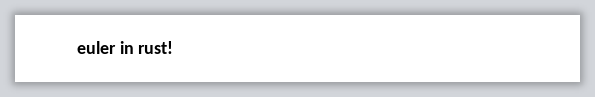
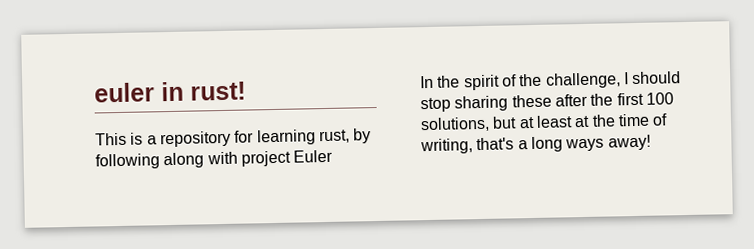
(174, 47) none -> [95,128,372,148] [95,149,334,170] [420,71,682,91] [420,92,674,113] [420,113,669,133] [420,134,651,155] // This is a repository for learning rust, by following along with project Euler // In the spirit of the challenge, I should stop sharing these after the first 100 solutions, but at least at the time of writing, that's a long ways away!

